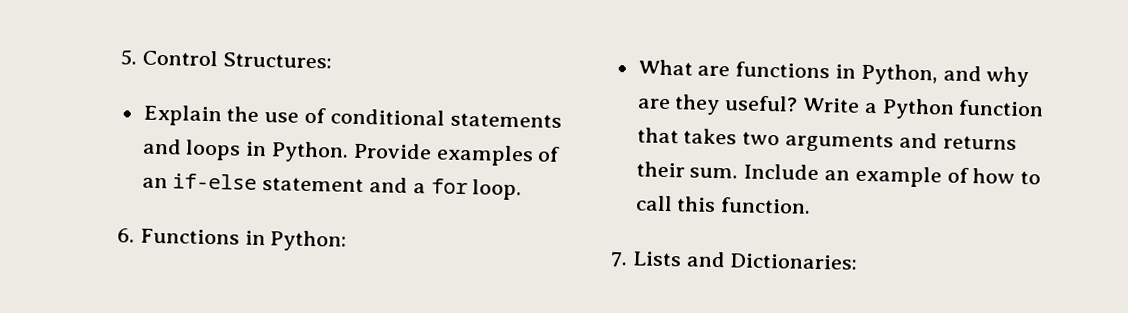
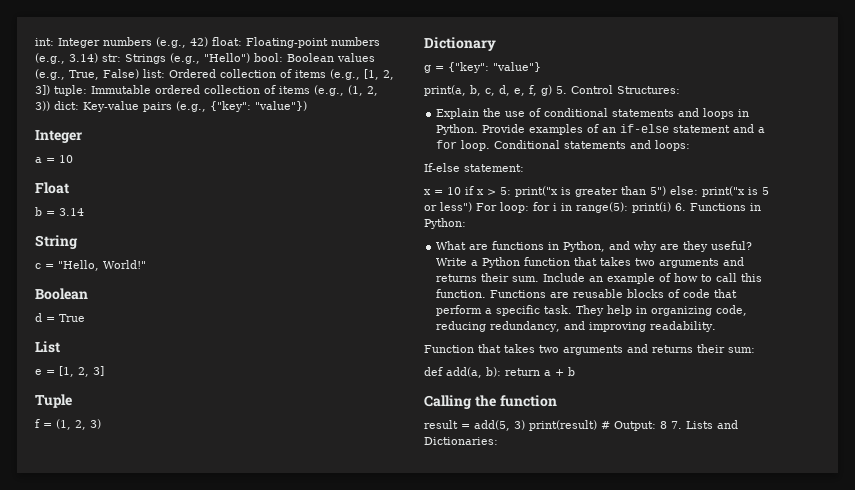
(120, 57) none -> [35,37,380,48] [35,53,375,64] [35,69,394,80] [35,85,378,96] [35,101,307,112] [35,130,82,143] [35,155,73,163] [35,182,69,194] [35,207,84,216] [35,235,78,249] [35,260,146,271] [35,288,88,300] [35,313,85,322] [35,341,60,353] [35,366,104,377] [35,394,72,408] [35,419,101,430] [424,37,496,51] [424,62,541,73] [424,85,552,96] int: Integer numbers (e.g., 42) float: Floating-point numbers (e.g., 3.14) str: Strings (e.g., "Hello") bool: Boolean values (e.g., True, False) list: Ordered collection of items (e.g., [1, 2, 3]) tuple: Immutable ordered collection of items (e.g., (1, 2, 3)) dict: Key-value pairs (e.g., {"key": "value"}) // Integer // a = 10 // Float // b = 3.14 // String // c = "Hello, World!" // Boolean // d = True // List // e = [1, 2, 3] // Tuple // f = (1, 2, 3) // Dictionary // g = {"key": "value"} // print(a, b, c, d, e, f, g)
(523, 190) // -> [494,140,691,151] [424,163,524,172] [424,186,769,197] [424,202,671,213] Conditional statements and loops: // If-else statement: // x = 10 if x > 5: print("x is greater than 5") else: print("x is 5 or less") For loop: for i in range(5): print(i)
(812, 205) // -> [490,289,738,298] [436,305,748,316] [436,321,717,332] [424,344,755,355] [424,367,575,378] [424,395,557,409] [424,420,667,431] Functions are reusable blocks of code that perform a specific task. They help in organizing code, reducing redundancy, and improving readability. // Function that takes two arguments and returns their sum: // def add(a, b): return a + b // Calling the function // result = add(5, 3) print(result) # Output: 8

